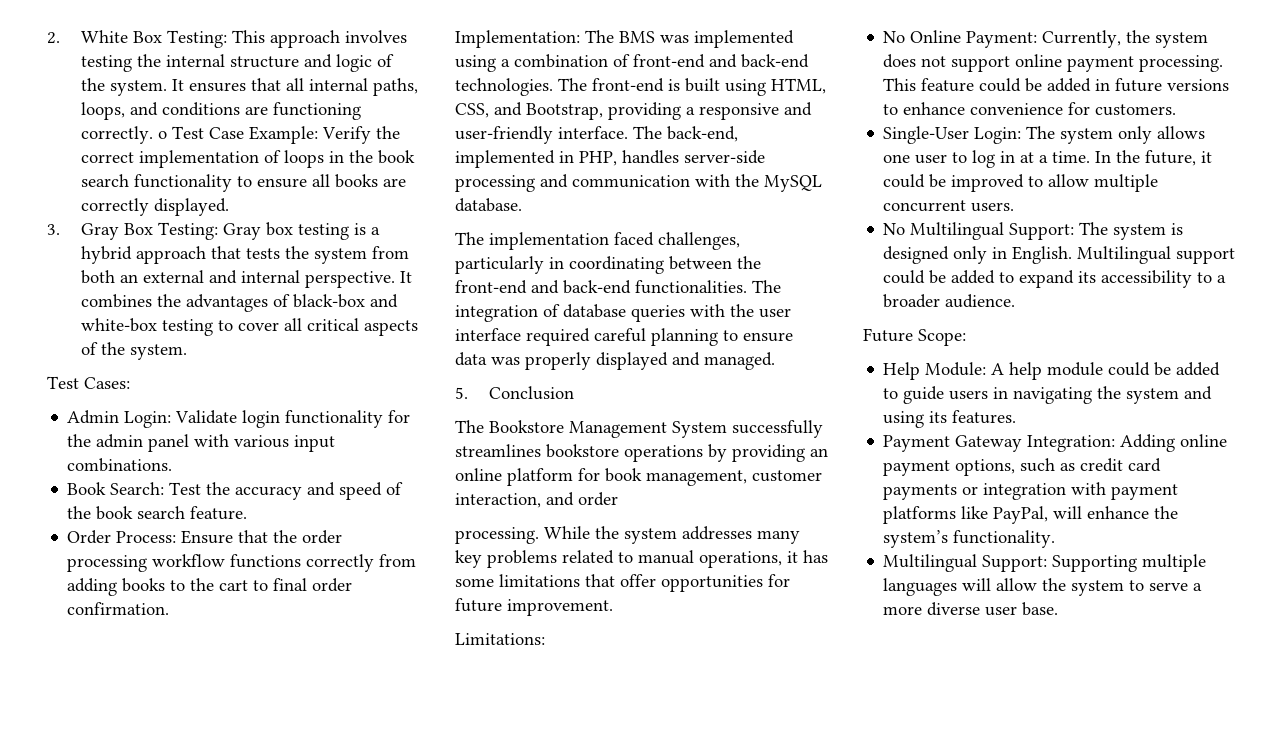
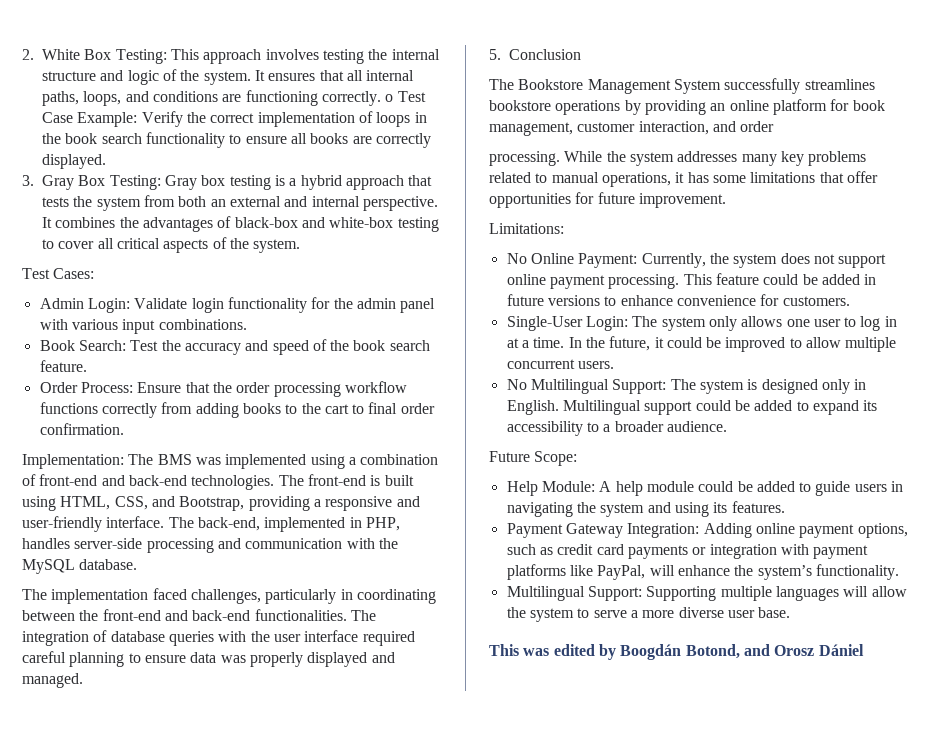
(1059, 609) none -> [489,644,864,660] // This was edited by Boogdán Botond, and Orosz Dániel

